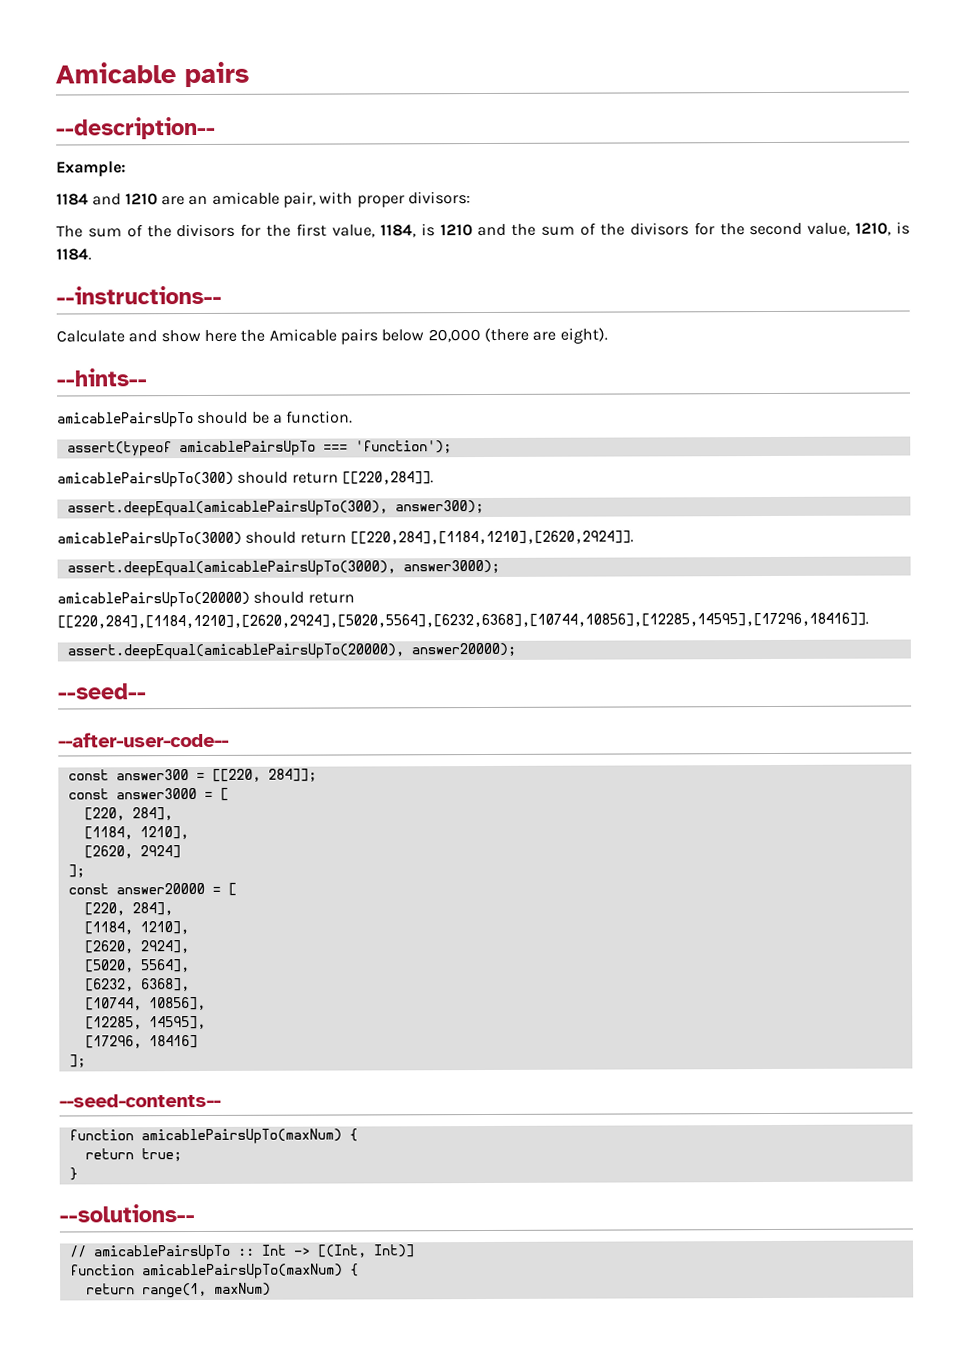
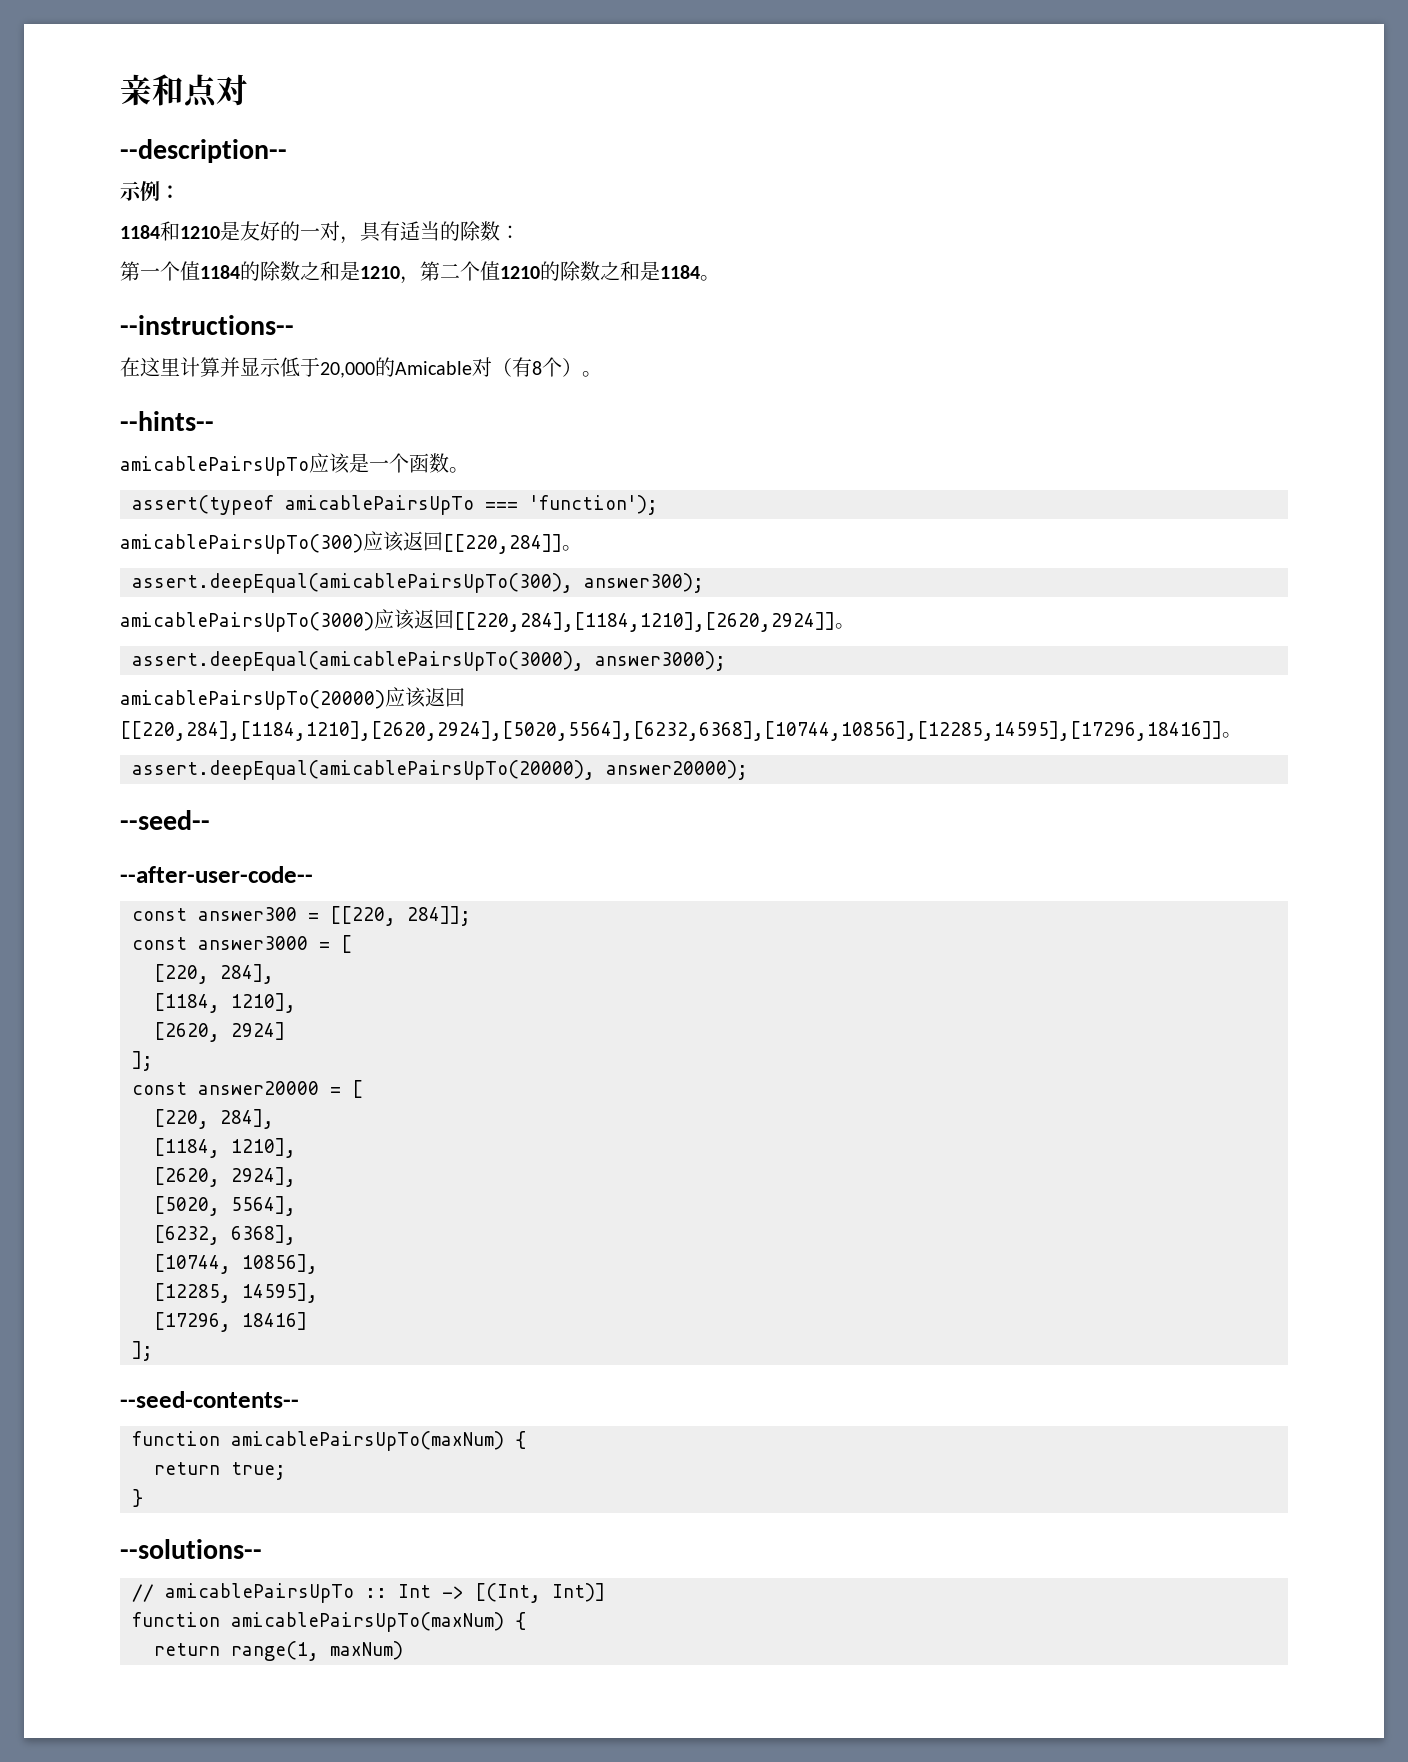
[55,61,249,88] Amicable pairs -> [120,74,248,108] 亲和点对
[56,161,126,177] [56,191,471,208] [56,221,910,238] [56,248,92,261] [56,285,222,305] [56,327,608,345] [56,368,147,387] [57,410,354,428] Example: // 1184 and 1210 are an amicable pair, with proper divisors: // The sum of the divisors for the first value, 1184, is 1210 and the sum of the divisors for the second value, 1210, is 1184. // --instructions-- // Calculate and show here the Amicable pairs below 20,000 (there are eight). // --hints-- // amicablePairsUpTo should be a function. -> [120,180,180,201] [120,221,520,244] [120,261,720,284] [120,315,294,335] [120,357,602,378] [120,411,214,431] [120,453,469,476] 示例： // 1184和1210是友好的一对，具有适当的除数： // 第一个值1184的除数之和是1210，第二个值1210的除数之和是1184。 // --instructions-- // 在这里计算并显示低于20,000的Amicable对（有8个）。 // --hints-- // amicablePairsUpTo应该是一个函数。
[237,471,434,485] should return [[220,284]]. -> [363,531,582,554] 应该返回[[220,284]]。
[245,530,634,545] should return [[220,284],[1184,1210],[2620,2924]]. -> [374,609,855,632] 应该返回[[220,284],[1184,1210],[2620,2924]]。
[253,591,355,604] [57,612,869,629] should return [[220,284],[1184,1210],[2620,2924],[5020,5564],[6232,6368],[10744,10856],[12285,14595],[17296,18416]]. -> [385,687,465,708] [120,721,1242,741] 应该返回[[220,284],[1184,1210],[2620,2924],[5020,5564],[6232,6368],[10744,10856],[12285,14595],[17296,18416]]。

